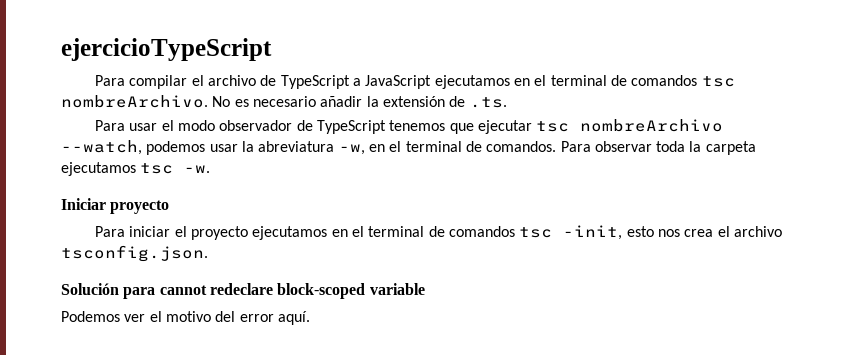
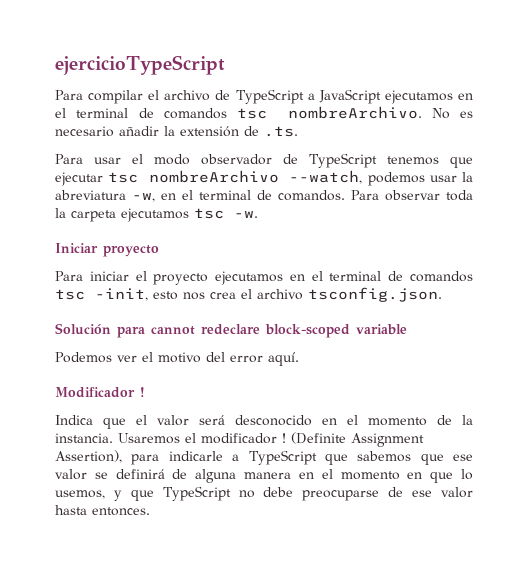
(310, 318) none -> [55,387,145,398] [55,415,473,429] [55,432,424,447] [55,450,473,465] [55,469,473,483] [55,486,474,501] [55,505,150,516] // Modificador ! // Indica que el valor será desconocido en el momento de la instancia. Usaremos el modificador ! (Definite Assignment Assertion), para indicarle a TypeScript que sabemos que ese valor se definirá de alguna manera en el momento en que lo usemos, y que TypeScript no debe preocuparse de ese valor hasta entonces.

